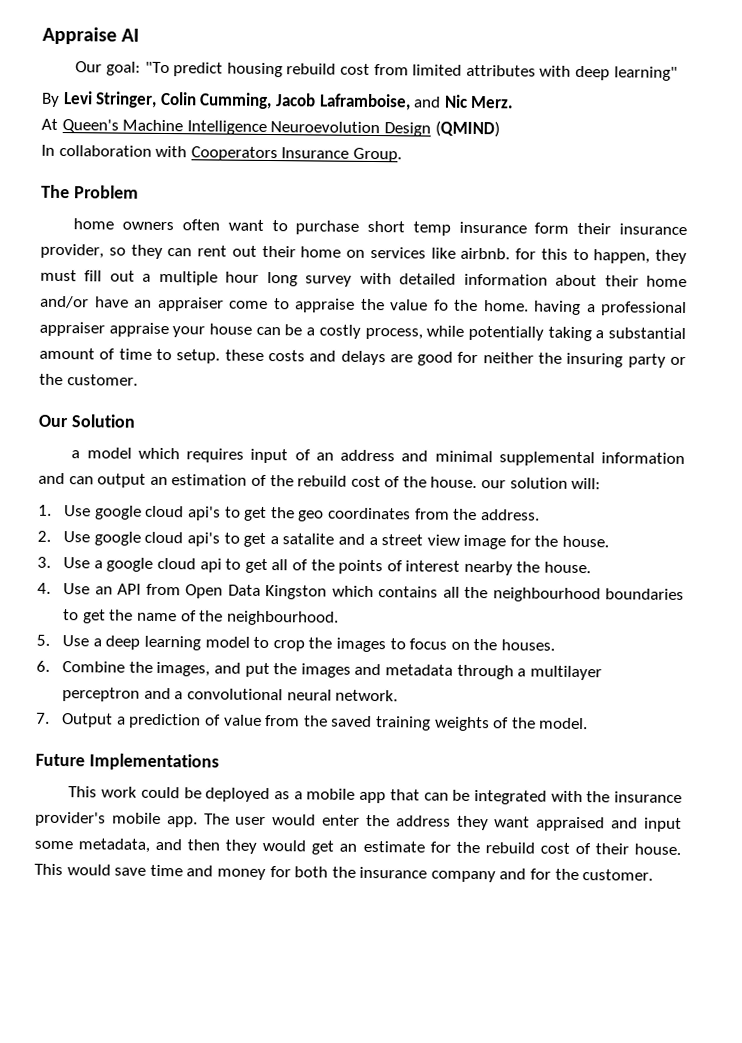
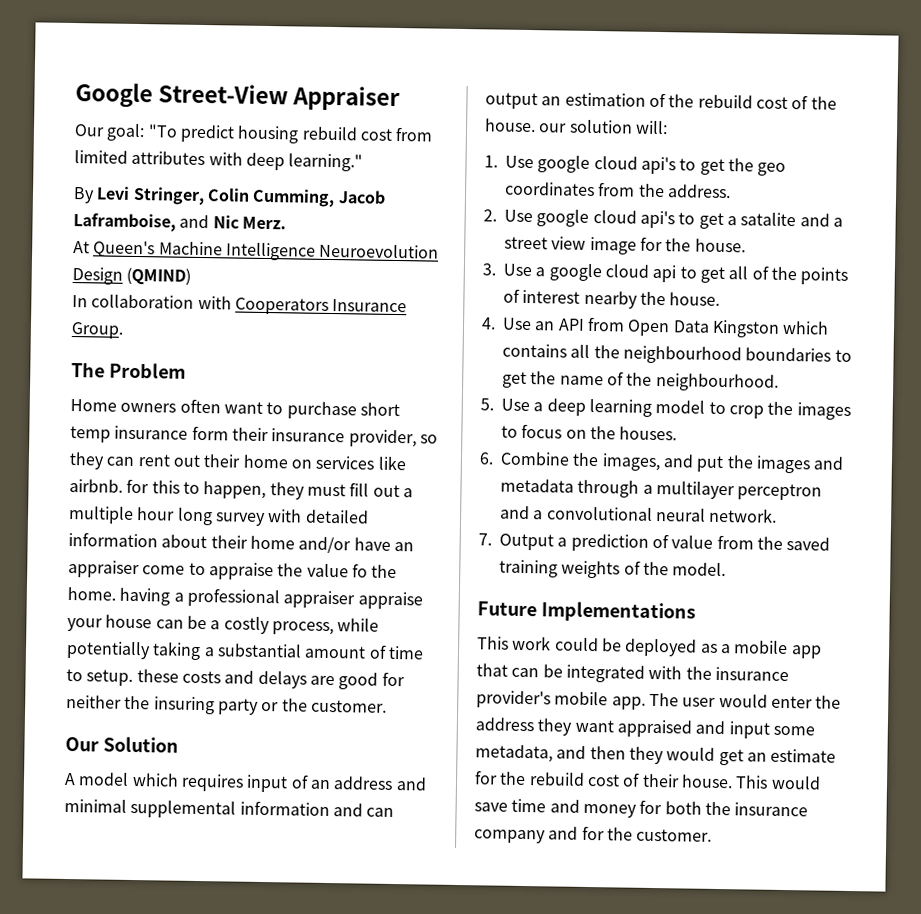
[42,26,140,45] Appraise AI -> [75,82,401,112] Google Street-View Appraiser
[613,66,678,81] learning" -> [288,153,364,172] learning."
[73,218,115,230] home -> [70,399,117,412] Home
[71,450,81,459] a -> [64,772,76,786] A

